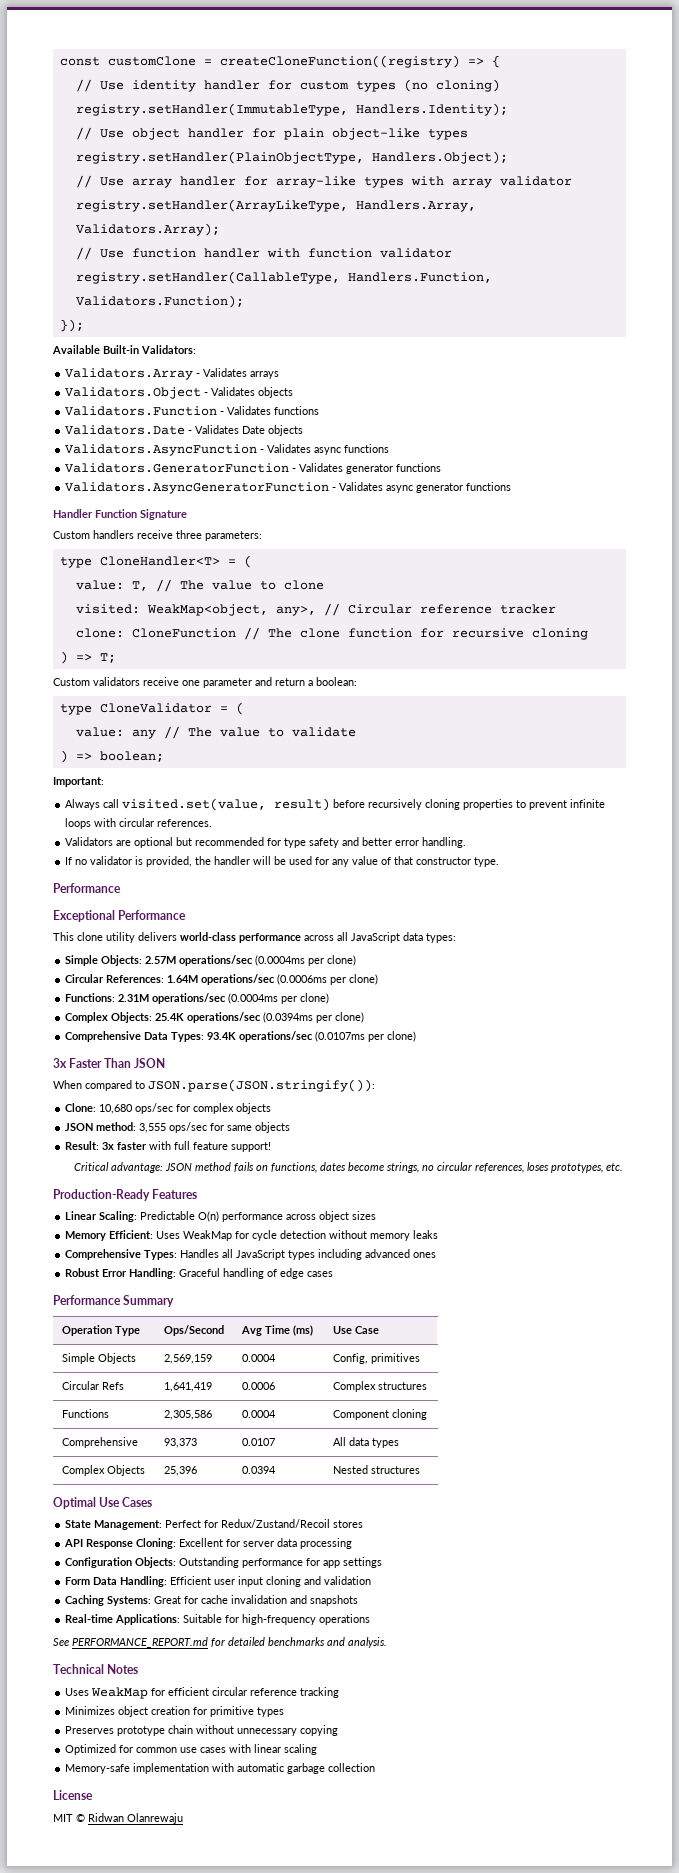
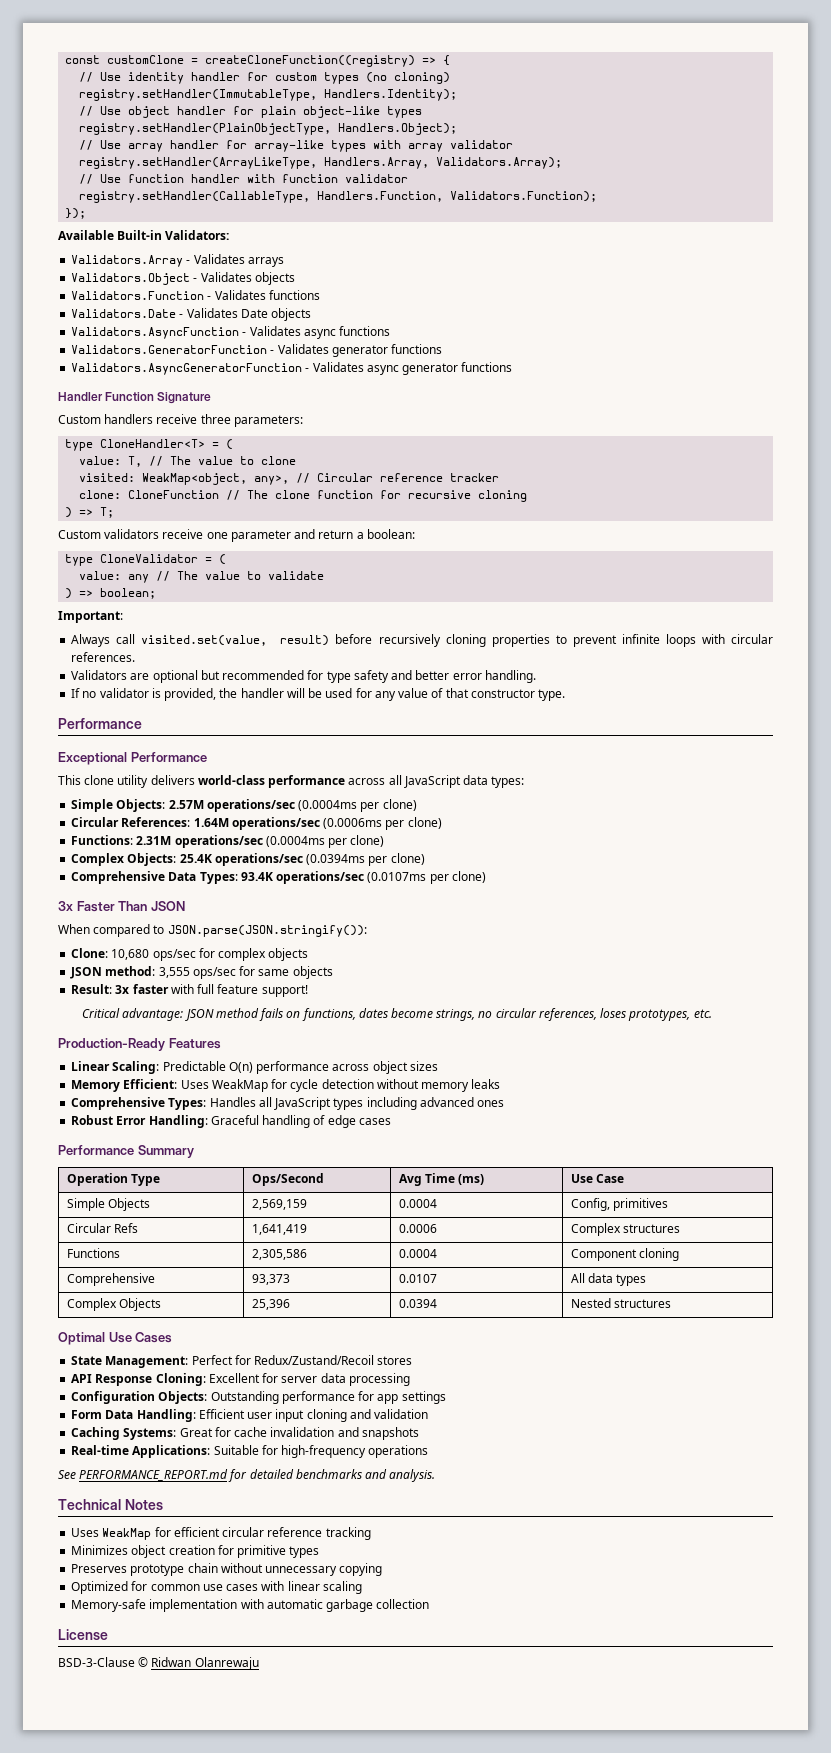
[53,1814,73,1822] MIT -> [58,1657,135,1667] BSD-3-Clause

